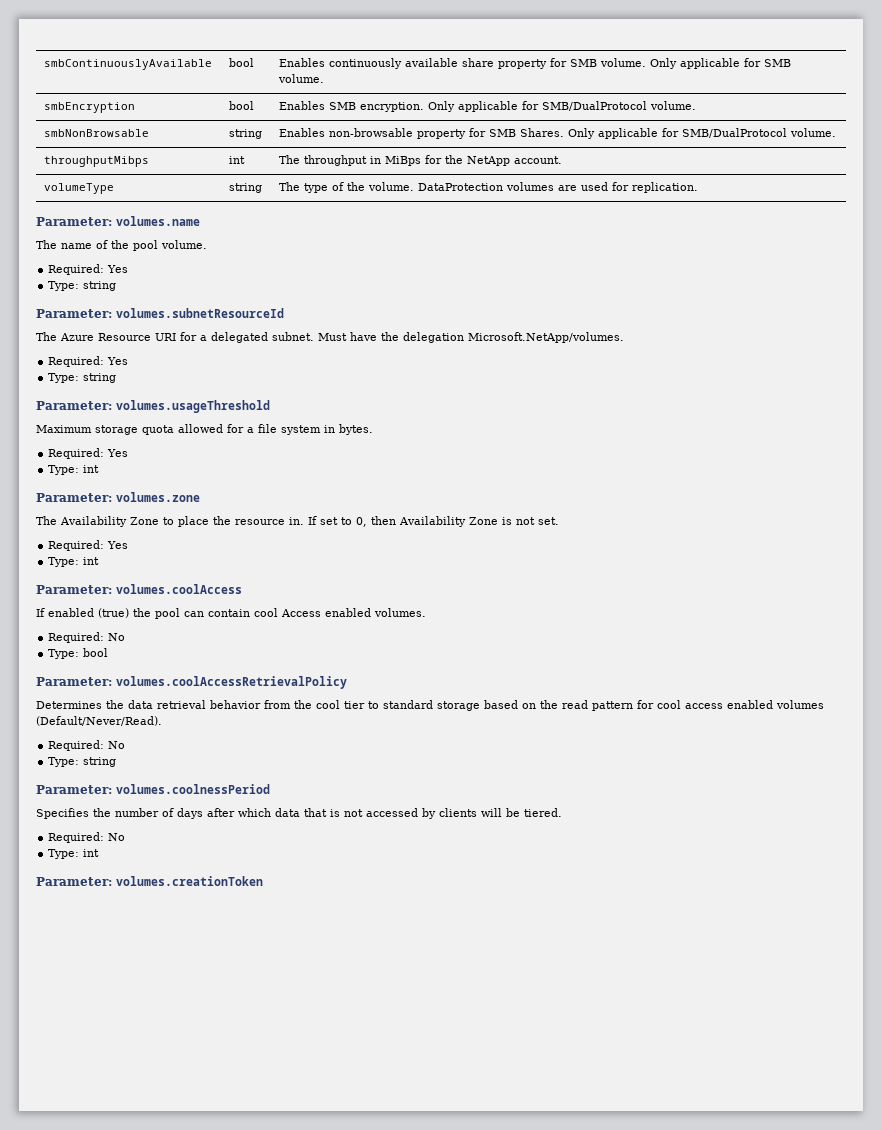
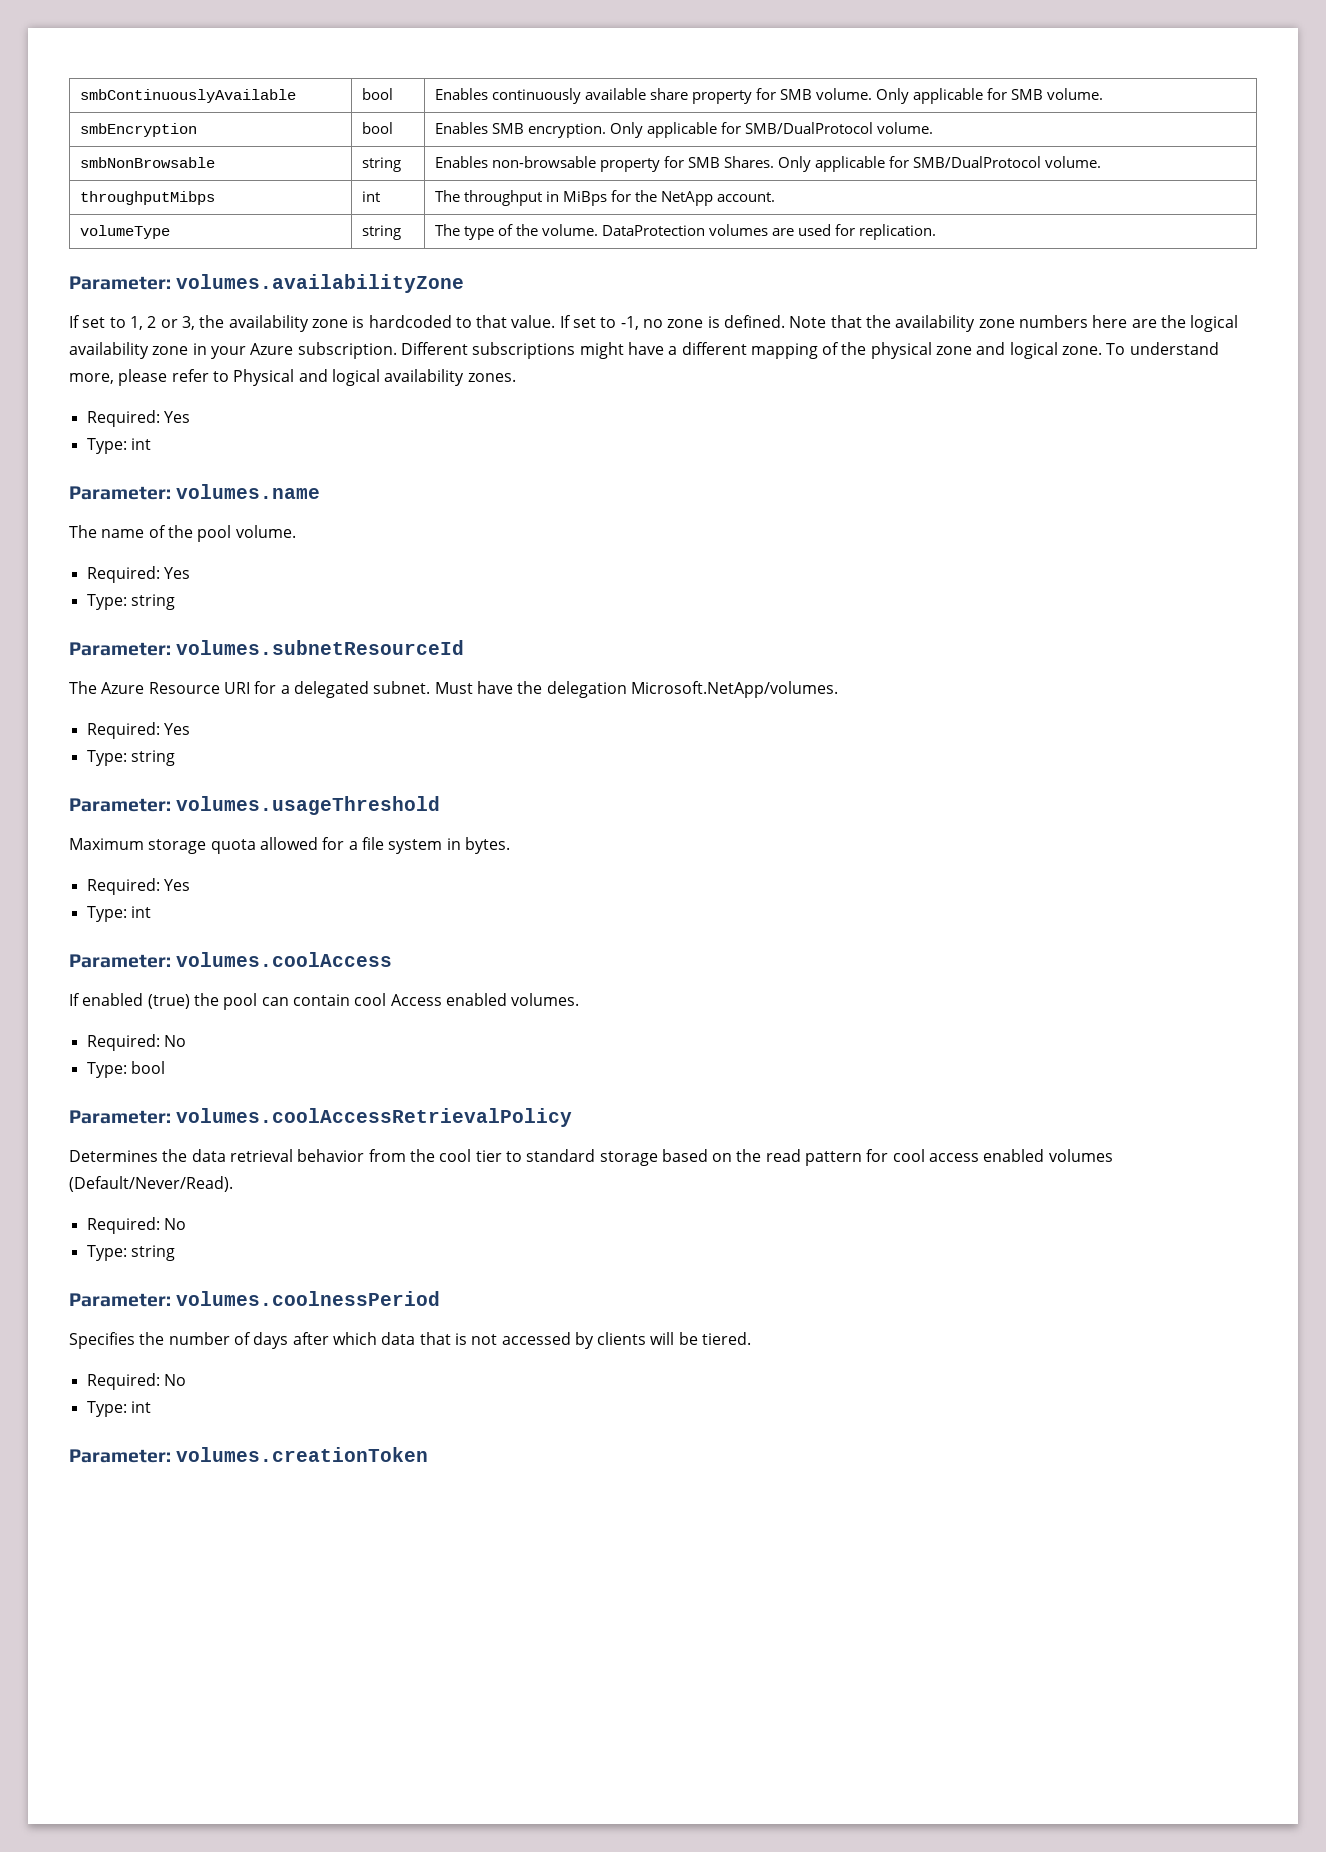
(699, 187) none -> [69,274,465,293] [69,315,1239,332] [69,342,1219,359] [69,369,516,386] [86,410,190,427] [86,438,151,454] // Parameter: volumes.availabilityZone // If set to 1, 2 or 3, the availability zone is hardcoded to that value. If set to -1, no zone is defined. Note that the availability zone numbers here are the logical availability zone in your Azure subscription. Different subscriptions might have a different mapping of the physical zone and logical zone. To understand more, please refer to Physical and logical availability zones. // Required: Yes // Type: int
[36,492,200,502] [36,516,559,527] [48,540,129,551] [48,557,100,567] // Parameter: volumes.zone // The Availability Zone to place the resource in. If set to 0, then Availability Zone is not set. // Required: Yes // Type: int -> (151, 912) none

